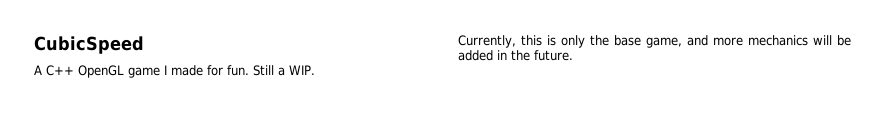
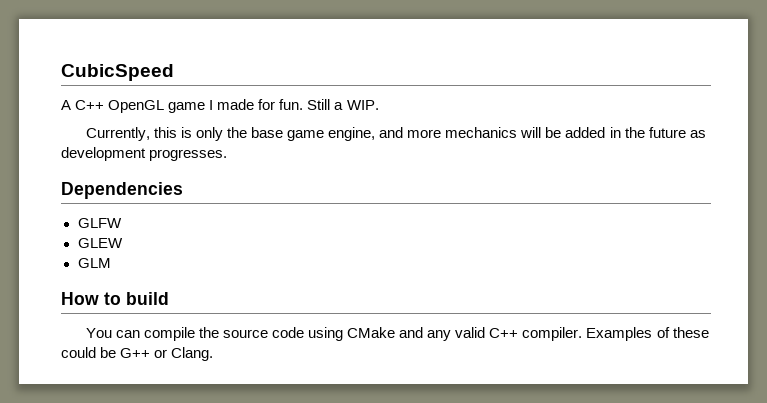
[646,37,682,48] game, -> [287,127,376,141] game engine,
[534,50,573,61] future. -> [648,127,706,138] [61,147,228,161] [61,182,183,199] [77,218,122,228] [77,238,123,248] [77,258,111,268] [61,292,169,305] [85,327,709,341] [61,347,214,361] future as development progresses. // Dependencies // GLFW // GLEW // GLM // How to build // You can compile the source code using CMake and any valid C++ compiler. Examples of these could be G++ or Clang.

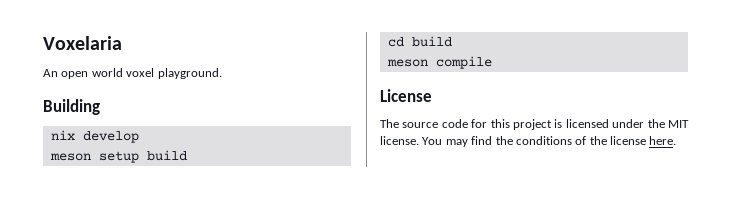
[61,64,174,81] [61,99,379,113] [85,127,706,141] [61,147,228,161] [61,182,183,199] [77,218,122,228] [77,238,123,248] [77,258,111,268] [61,292,169,305] [85,327,709,341] [61,347,214,361] CubicSpeed // A C++ OpenGL game I made for fun. Still a WIP. // Currently, this is only the base game engine, and more mechanics will be added in the future as development progresses. // Dependencies // GLFW // GLEW // GLM // How to build // You can compile the source code using CMake and any valid C++ compiler. Examples of these could be G++ or Clang. -> [43,36,122,50] [43,68,222,79] [43,99,100,115] [50,130,139,143] [49,150,187,163] [387,36,452,47] [386,56,492,69] [380,89,432,102] [380,119,689,130] [380,136,677,147] Voxelaria // An open world voxel playground. // Building // nix develop // meson setup build // cd build // meson compile // License // The source code for this project is licensed under the MIT license. You may find the conditions of the license here.

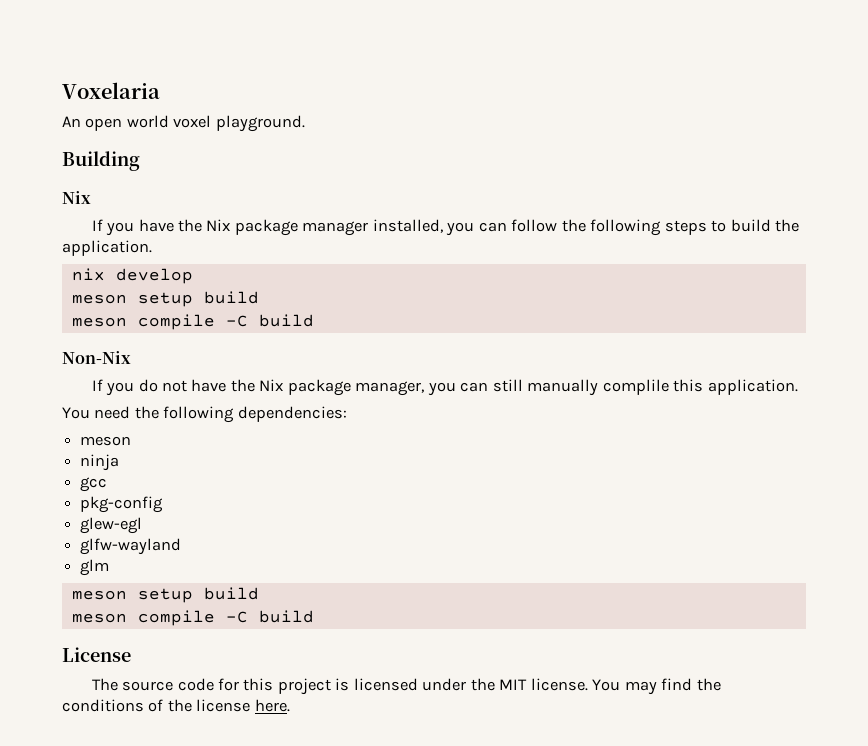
(100, 107) none -> [62,191,91,204] [91,219,799,236] [62,240,152,256] // Nix // If you have the Nix package manager installed, you can follow the following steps to build the application.
[387,36,452,47] [386,56,492,69] cd build // meson compile -> [71,314,314,330] [62,351,131,364] [91,379,798,396] [62,406,347,423] [80,436,132,446] [80,454,120,471] [80,477,108,492] [80,496,164,513] [80,517,143,534] [80,538,182,555] [80,559,110,576] [71,587,259,603] [71,610,314,626] meson compile -C build // Non-Nix // If you do not have the Nix package manager, you can still manually complile this application. // You need the following dependencies: // meson // ninja // gcc // pkg-config // glew-egl // glfw-wayland // glm // meson setup build // meson compile -C build

